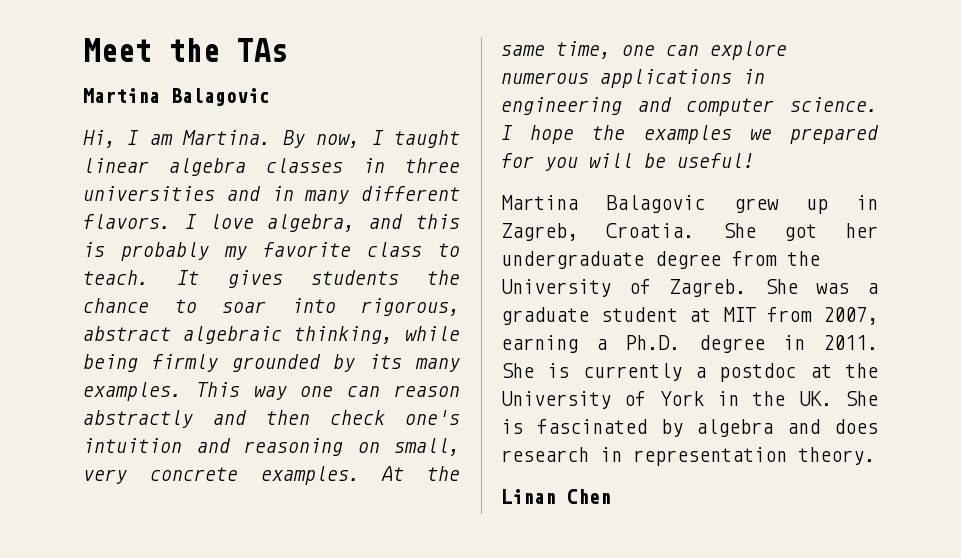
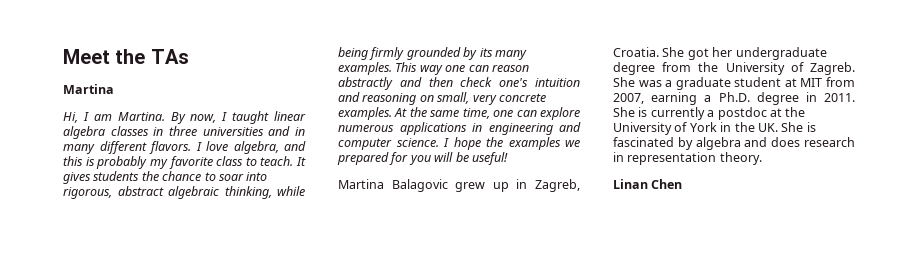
[171,88,270,106] Balagovic -> (114, 89) none

